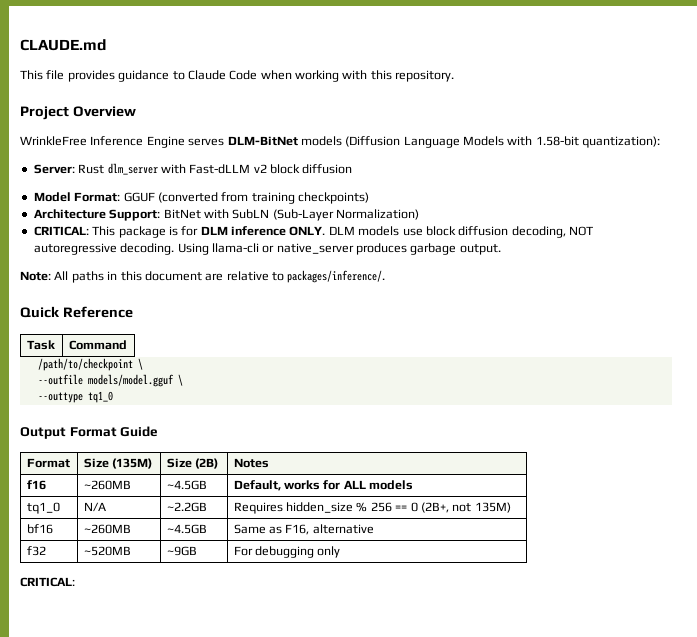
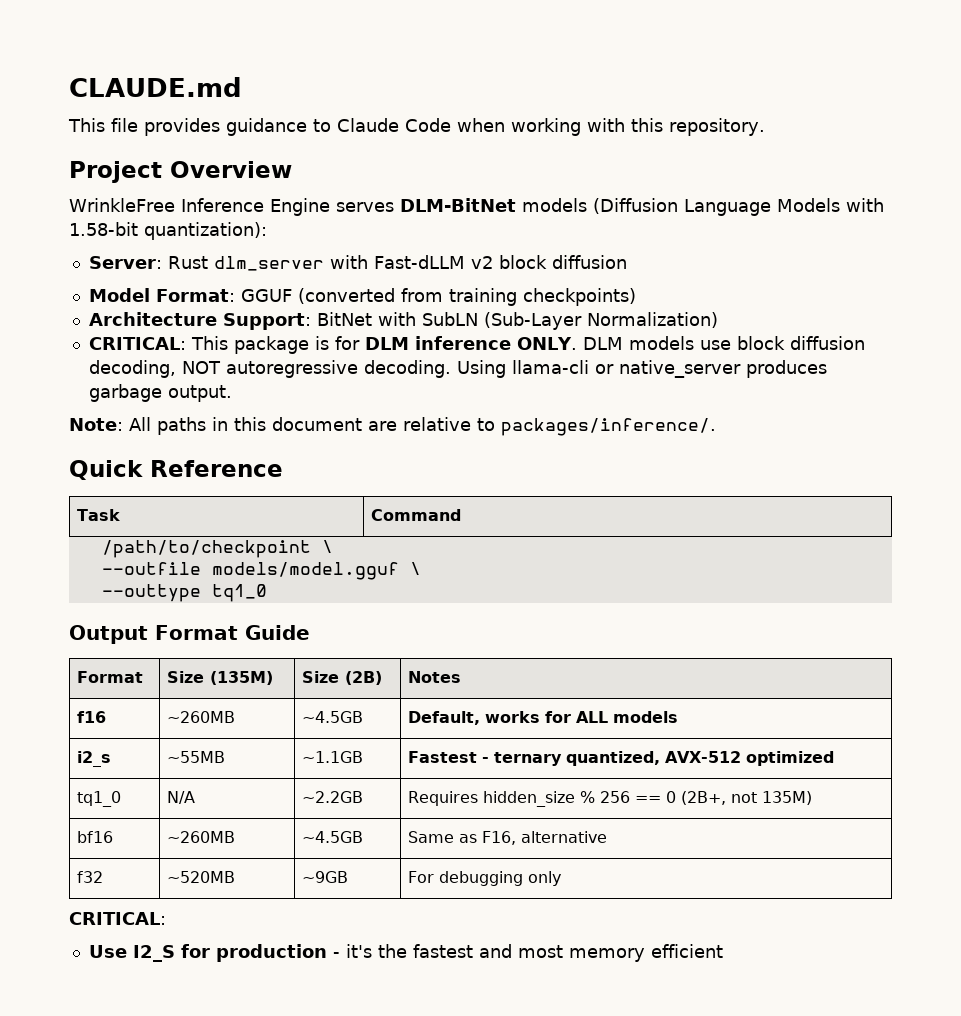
(414, 485) none -> [76,751,111,767] [166,751,225,763] [301,751,363,763] [407,751,834,766] // i2_s | ~55MB | ~1.1GB | Fastest - ternary quantized, AVX-512 optimized
(75, 582) none -> [88,944,723,962] // Use I2_S for production - it's the fastest and most memory efficient

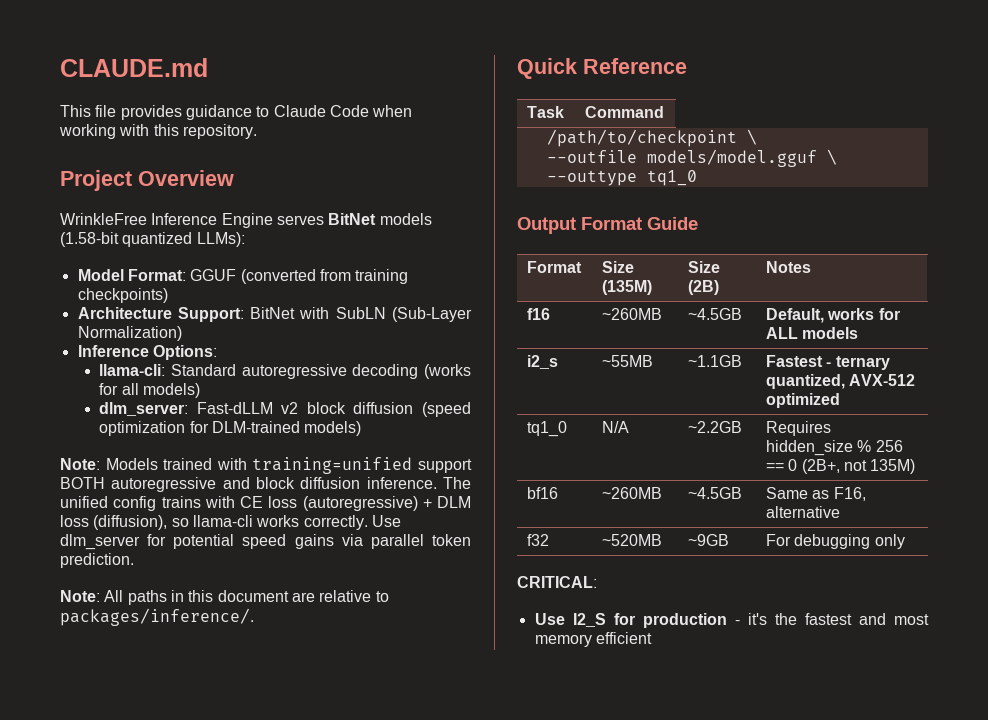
[399,198,884,216] [69,222,267,240] [88,255,627,271] DLM-BitNet models (Diffusion Language Models with 1.58-bit quantization): // Server: Rust dlm_server with Fast-dLLM v2 block diffusion -> [328,213,432,225] [60,232,245,247] BitNet models (1.58-bit quantized LLMs):
[88,336,865,354] [88,360,827,378] [88,384,232,402] CRITICAL: This package is for DLM inference ONLY. DLM models use block diffusion decoding, NOT autoregressive decoding. Using llama-cli or native_server produces garbage output. -> [77,345,217,360] [99,364,471,379] [99,383,201,398] [99,402,472,417] [99,421,362,436] [60,457,472,474] [60,477,471,492] [60,496,471,511] [60,515,401,530] [60,534,472,550] [60,553,134,568] Inference Options: // llama-cli: Standard autoregressive decoding (works for all models) // dlm_server: Fast-dLLM v2 block diffusion (speed optimization for DLM-trained models) // Note: Models trained with training=unified support BOTH autoregressive and block diffusion inference. The unified config trains with CE loss (autoregressive) + DLM loss (diffusion), so llama-cli works correctly. Use dlm_server for potential speed gains via parallel token prediction.

